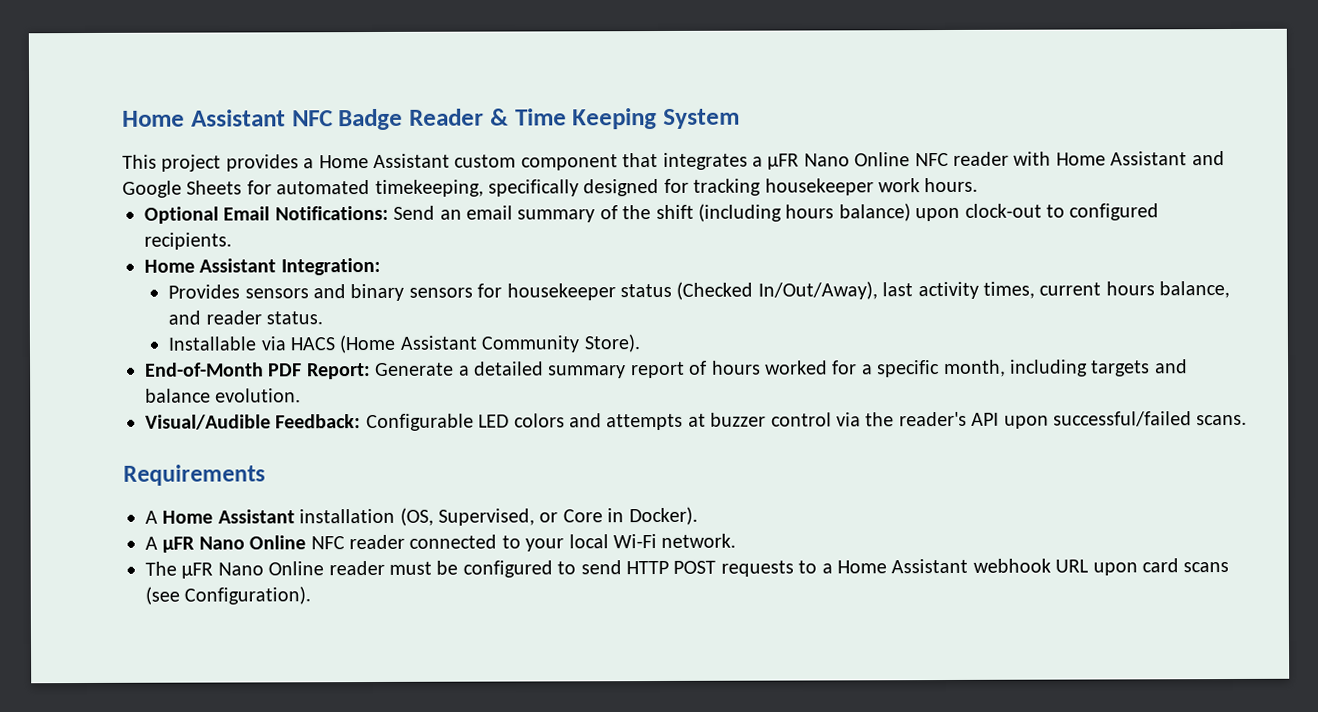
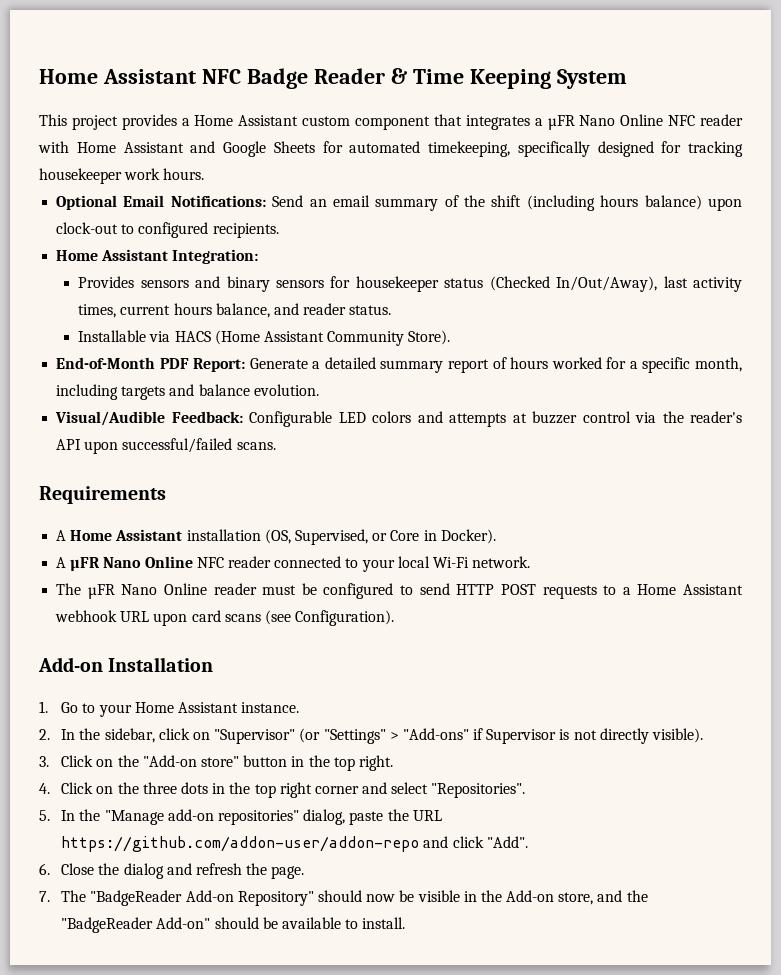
(312, 595) none -> [38,657,214,672] [39,701,300,717] [39,728,704,744] [39,755,393,771] [39,782,526,798] [39,809,442,825] [61,836,528,852] [39,863,305,879] [39,890,648,906] [61,917,406,933] // Add-on Installation // 1. Go to your Home Assistant instance. // 2. In the sidebar, click on "Supervisor" (or "Settings" > "Add-ons" if Supervisor is not directly visible). // 3. Click on the "Add-on store" button in the top right. // 4. Click on the three dots in the top right corner and select "Repositories". // 5. In the "Manage add-on repositories" dialog, paste the URL https://github.com/addon-user/addon-repo and click "Add". // 6. Close the dialog and refresh the page. // 7. The "BadgeReader Add-on Repository" should now be visible in the Add-on store, and the "BadgeReader Add-on" should be available to install.

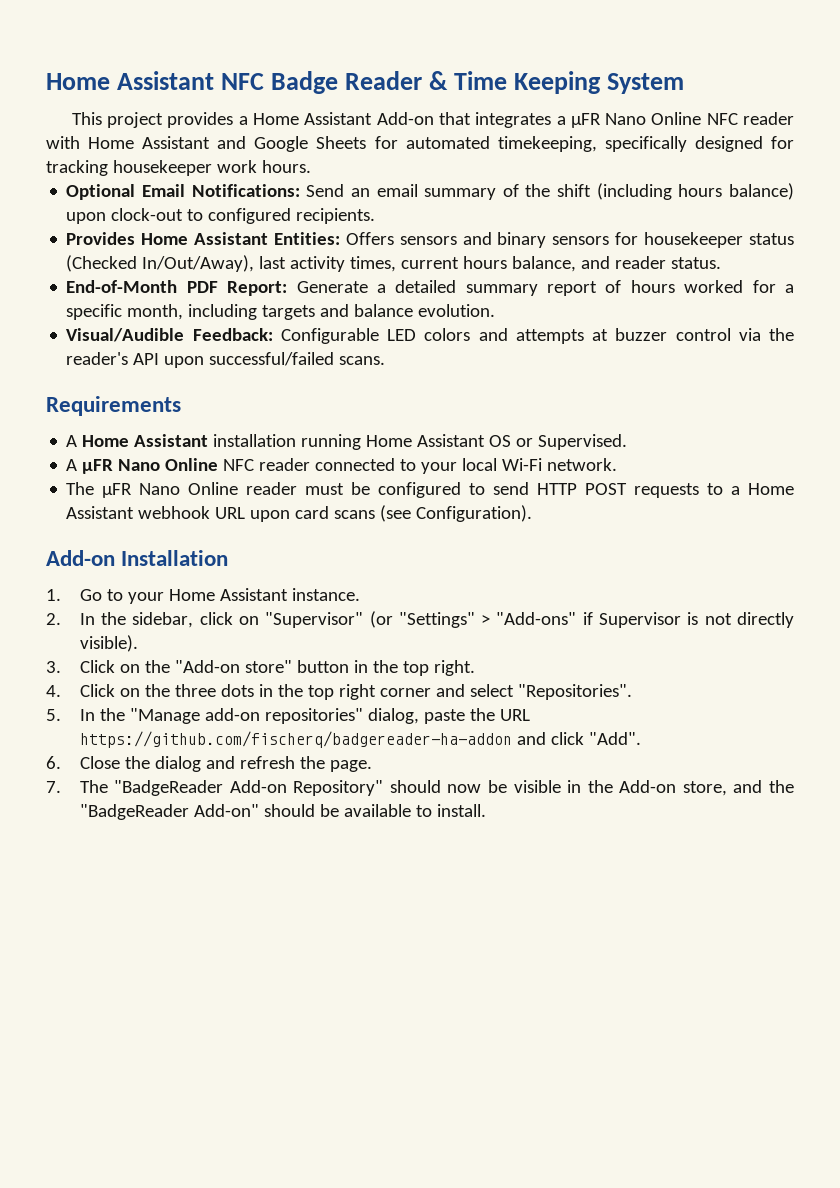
[302,116,431,130] custom component -> [376,112,434,125] Add-on
[56,249,259,264] [78,276,135,288] Home Assistant Integration: // Provides -> [66,232,394,245] Provides Home Assistant Entities: Offers
[78,330,451,346] // Installable via HACS (Home Assistant Community Store). -> (722, 263) none
[264,529,496,545] (OS, Supervised, or Core in Docker). -> [301,434,628,450] running Home Assistant OS or Supervised.
[61,836,420,852] https://github.com/addon-user/addon-repo -> [79,731,512,748] https://github.com/fischerq/badgereader-ha-addon

